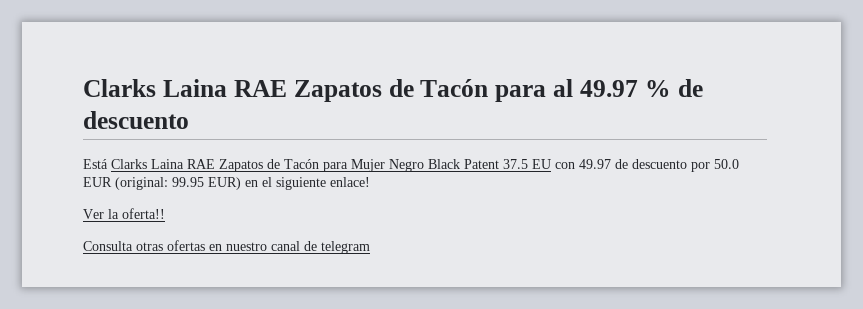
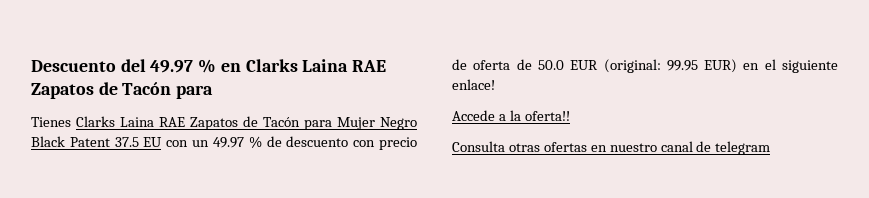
[83,79,703,102] [83,111,189,129] [83,159,108,169] Clarks Laina RAE Zapatos de Tacón para al 49.97 % de descuento // Está -> [31,59,387,73] [31,82,214,99] [31,117,71,127] Descuento del 49.97 % en Clarks Laina RAE Zapatos de Tacón para // Tienes
[579,159,710,172] 49.97 de descuento por -> [192,136,417,150] [452,59,532,70] un 49.97 % de descuento con precio de oferta de
[83,209,104,219] Ver -> [452,110,506,121] Accede a

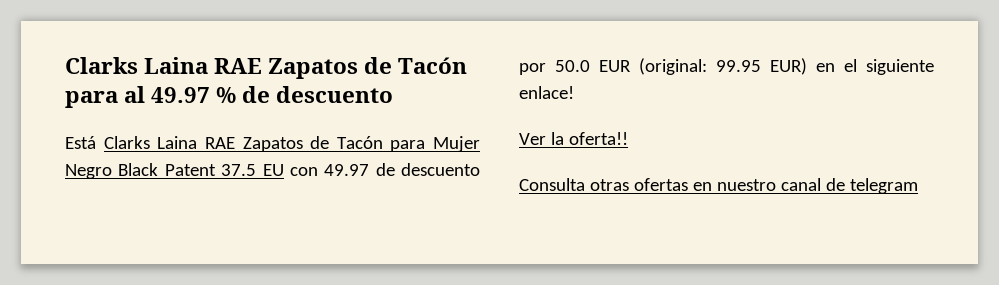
[31,59,387,73] [31,82,214,99] [31,117,71,127] Descuento del 49.97 % en Clarks Laina RAE Zapatos de Tacón para // Tienes -> [65,57,468,79] [65,86,394,108] [65,136,96,149] Clarks Laina RAE Zapatos de Tacón para al 49.97 % de descuento // Está
[192,136,417,150] [452,59,532,70] un 49.97 % de descuento con precio de oferta de -> [324,163,480,176] [519,63,546,75] 49.97 de descuento por
[452,110,506,121] Accede a -> [519,133,546,145] Ver

